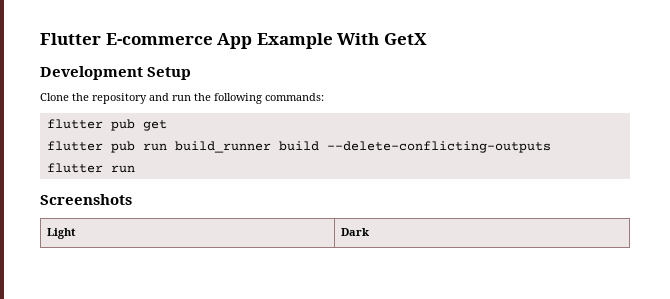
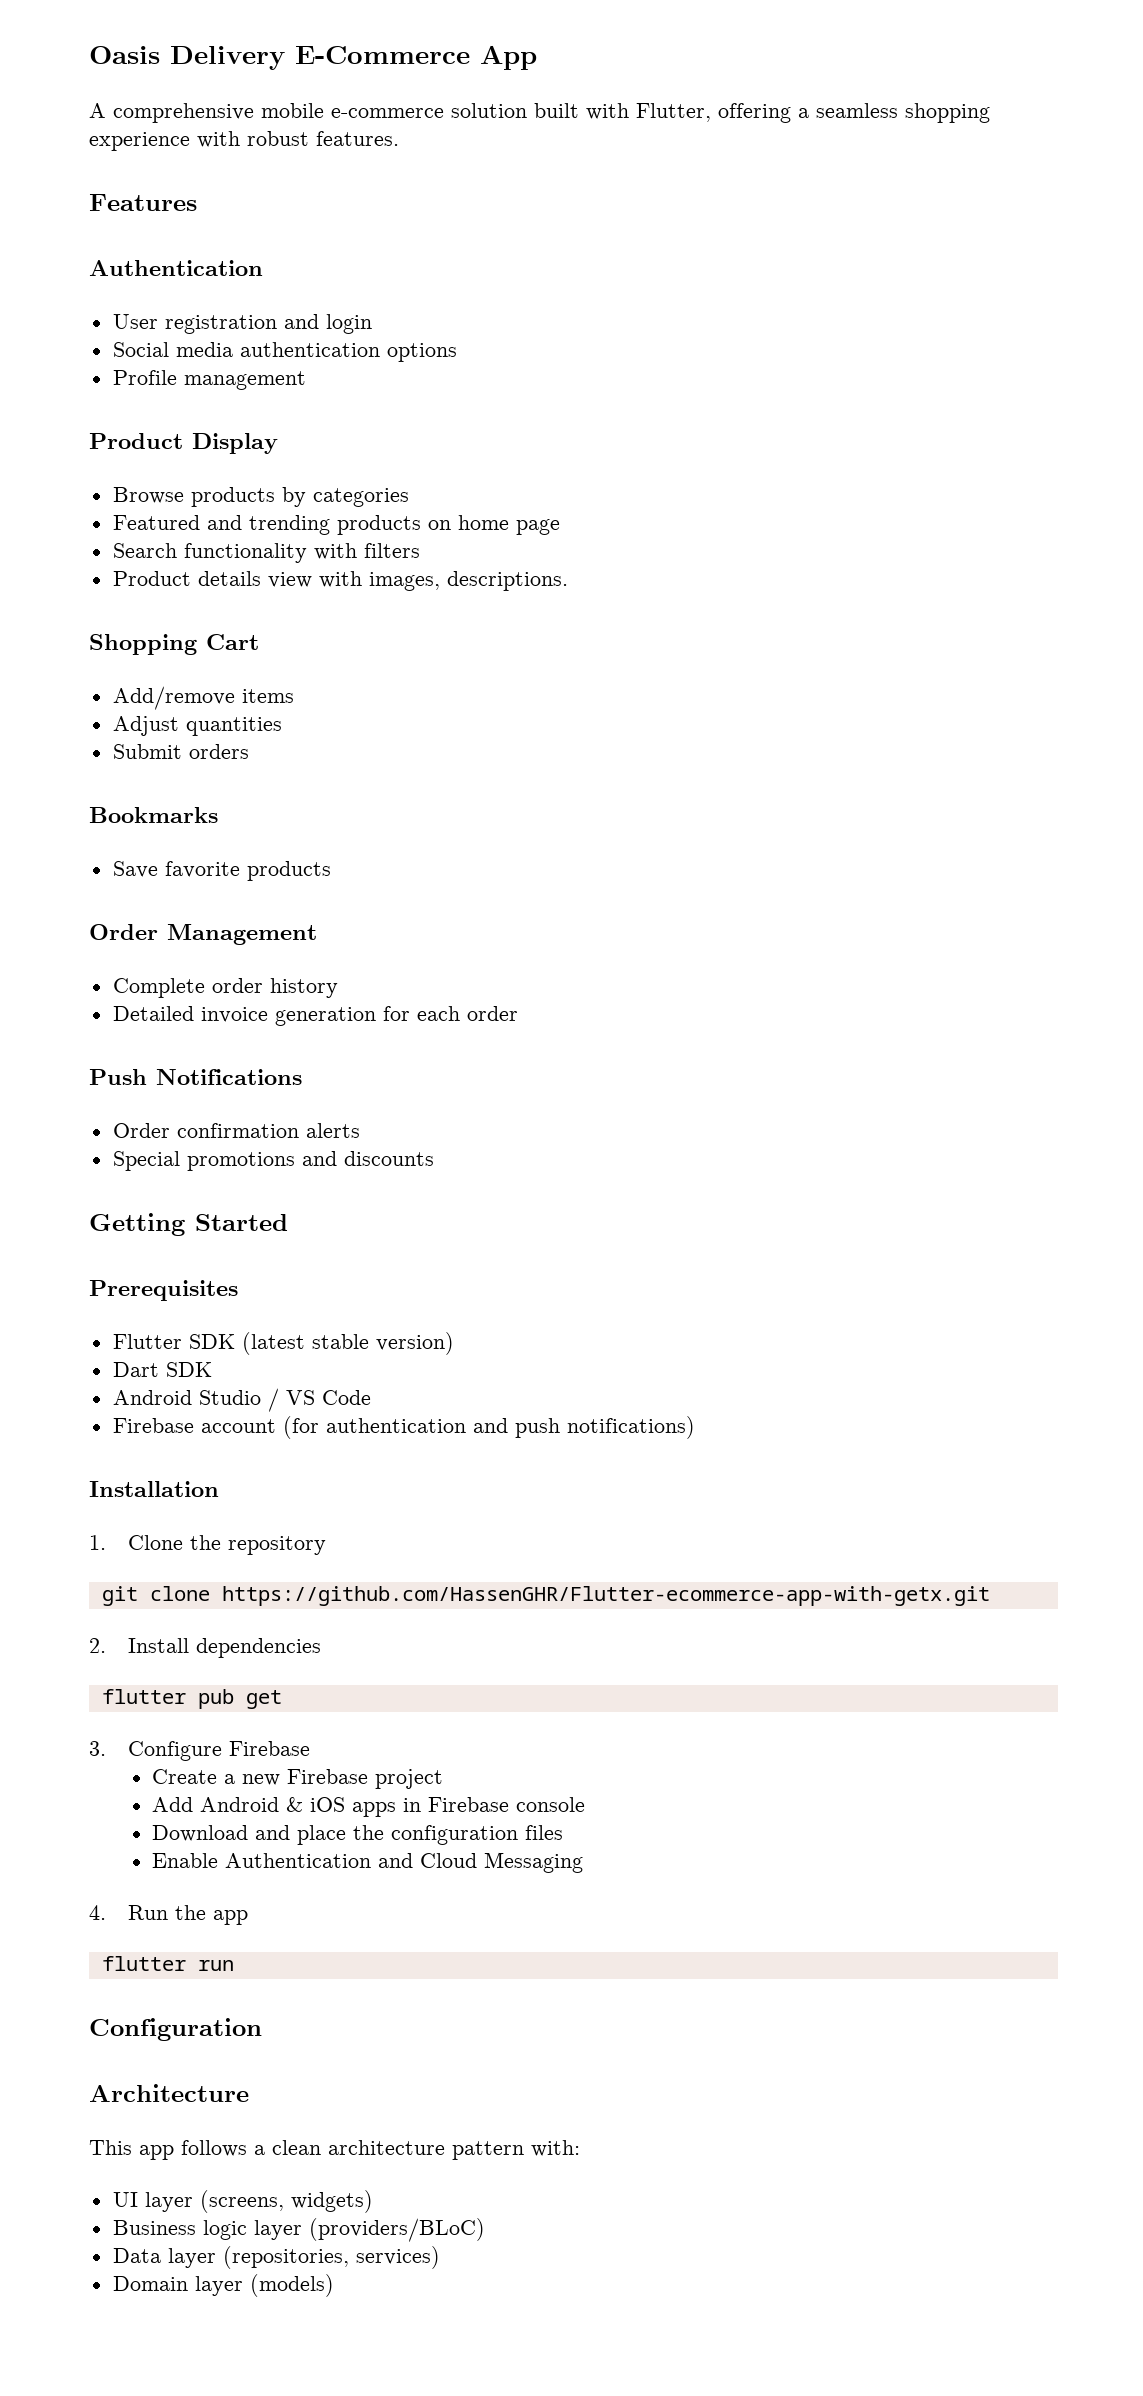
[40,33,427,49] [40,66,192,80] [40,93,324,104] [46,119,167,131] [46,141,551,153] [46,163,135,173] [40,194,132,205] [46,228,76,239] [340,228,369,236] Flutter E-commerce App Example With GetX // Development Setup // Clone the repository and run the following commands: // flutter pub get // flutter pub run build_runner build --delete-conflicting-outputs // flutter run // Screenshots // Light | Dark -> [89,45,537,70] [89,103,990,123] [89,131,399,151] [89,194,197,211] [89,260,263,276] [112,314,372,334] [112,342,457,362] [112,370,306,390] [89,433,278,454] [112,487,409,507] [112,515,560,535] [112,543,420,563] [112,571,568,591] [89,634,259,655] [112,686,294,710] [112,716,282,736] [112,744,249,759] [89,807,218,823] [112,861,331,881] [89,924,317,945] [112,978,338,998] [112,1006,518,1026] [89,1069,302,1085] [112,1123,360,1138] [112,1151,434,1171] [89,1213,288,1236] [89,1280,238,1301] [112,1332,454,1355] [112,1362,212,1377] [112,1388,371,1412] [112,1416,695,1439] [89,1481,219,1497] [89,1535,327,1555] [101,1586,990,1606] [89,1638,322,1658] [101,1689,282,1709] [89,1741,311,1761] [152,1769,444,1789] [152,1797,586,1817] [152,1825,564,1845] [152,1852,584,1873] [89,1905,249,1925] [101,1956,234,1971] [89,2018,262,2041] [89,2084,249,2102] [89,2140,580,2160] [112,2190,373,2213] [112,2218,485,2242] [112,2246,440,2269] [112,2274,334,2297] Oasis Delivery E-Commerce App // A comprehensive mobile e-commerce solution built with Flutter, offering a seamless shopping experience with robust features. // Features // Authentication // User registration and login // Social media authentication options // Profile management // Product Display // Browse products by categories // Featured and trending products on home page // Search functionality with filters // Product details view with images, descriptions. // Shopping Cart // Add/remove items // Adjust quantities // Submit orders // Bookmarks // Save favorite products // Order Management // Complete order history // Detailed invoice generation for each order // Push Notifications // Order confirmation alerts // Special promotions and discounts // Getting Started // Prerequisites // Flutter SDK (latest stable version) // Dart SDK // Android Studio / VS Code // Firebase account (for authentication and push notifications) // Installation // 1. Clone the repository // git clone https://github.com/HassenGHR/Flutter-ecommerce-app-with-getx.git // 2. Install dependencies // flutter pub get // 3. Configure Firebase // Create a new Firebase project // Add Android & iOS apps in Firebase console // Download and place the configuration files // Enable Authentication and Cloud Messaging // 4. Run the app // flutter run // Configuration // Architecture // This app follows a clean architecture pattern with: // UI layer (screens, widgets) // Business logic layer (providers/BLoC) // Data layer (repositories, services) // Domain layer (models)

